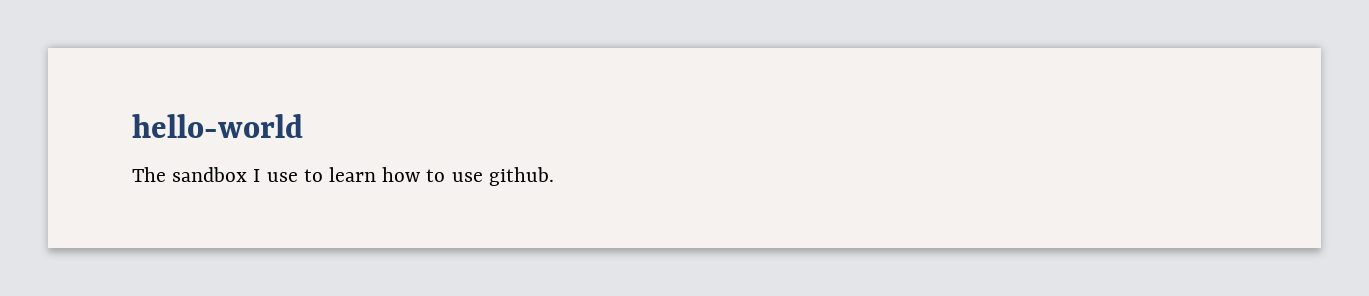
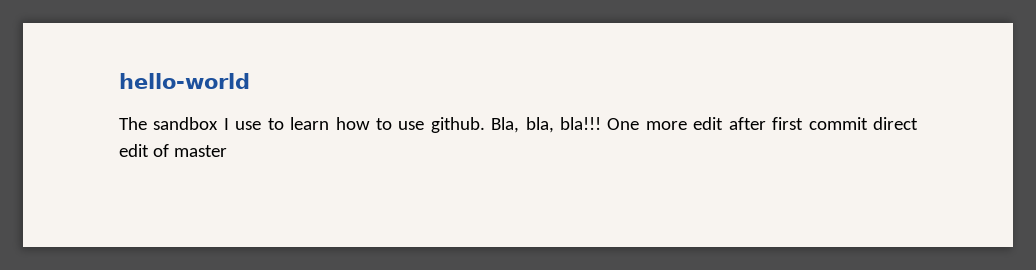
(554, 176) none -> [491,117,919,133] [119,144,227,157] Bla, bla, bla!!! One more edit after first commit direct edit of master

